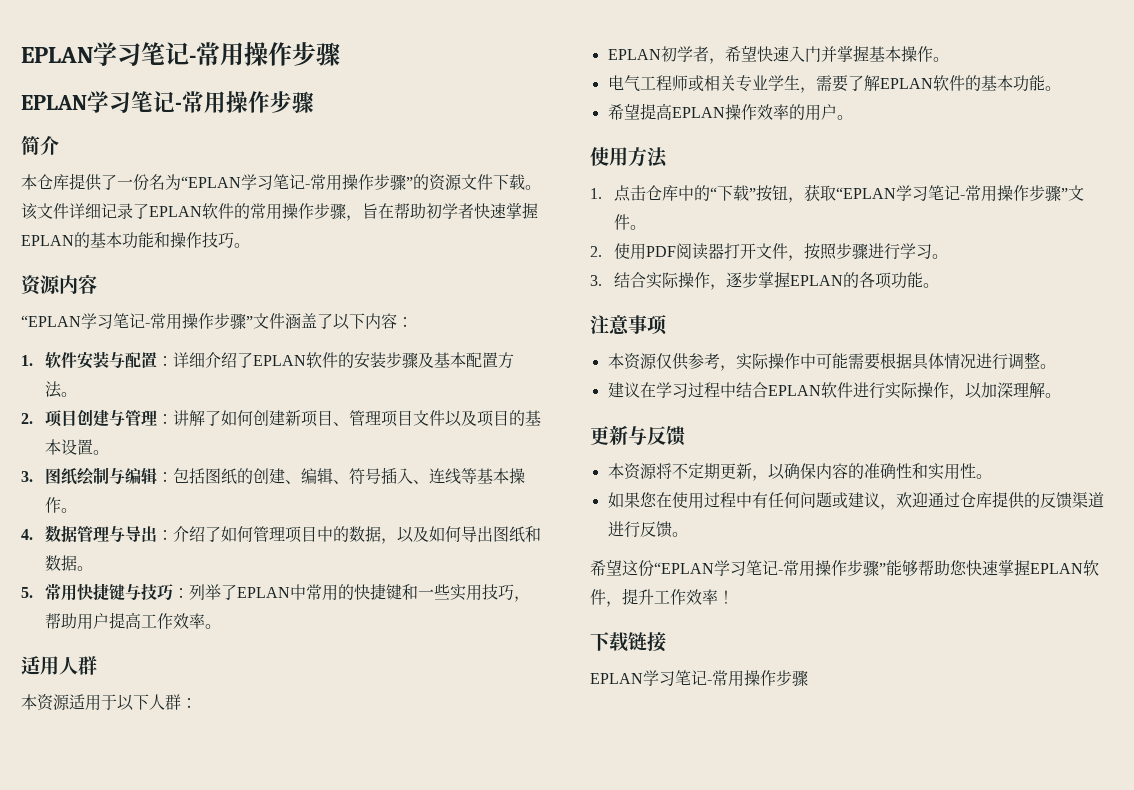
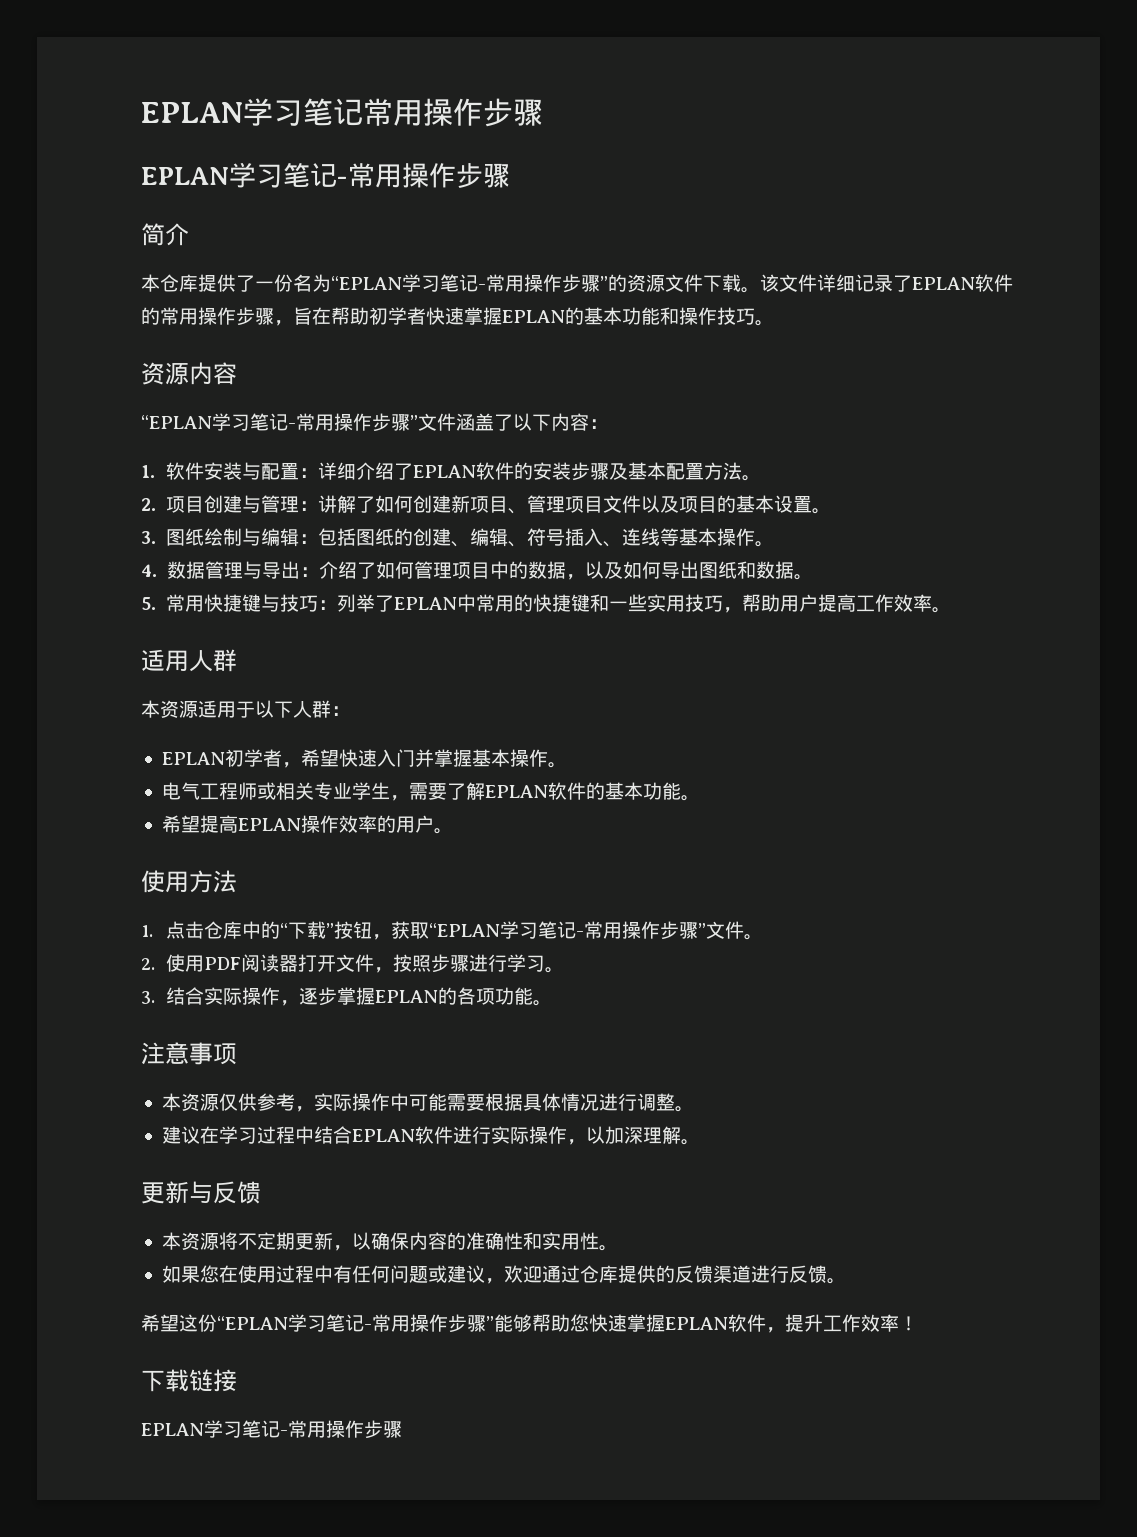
[21,42,196,66] EPLAN学习笔记- -> [141,98,363,126] EPLAN学习笔记

